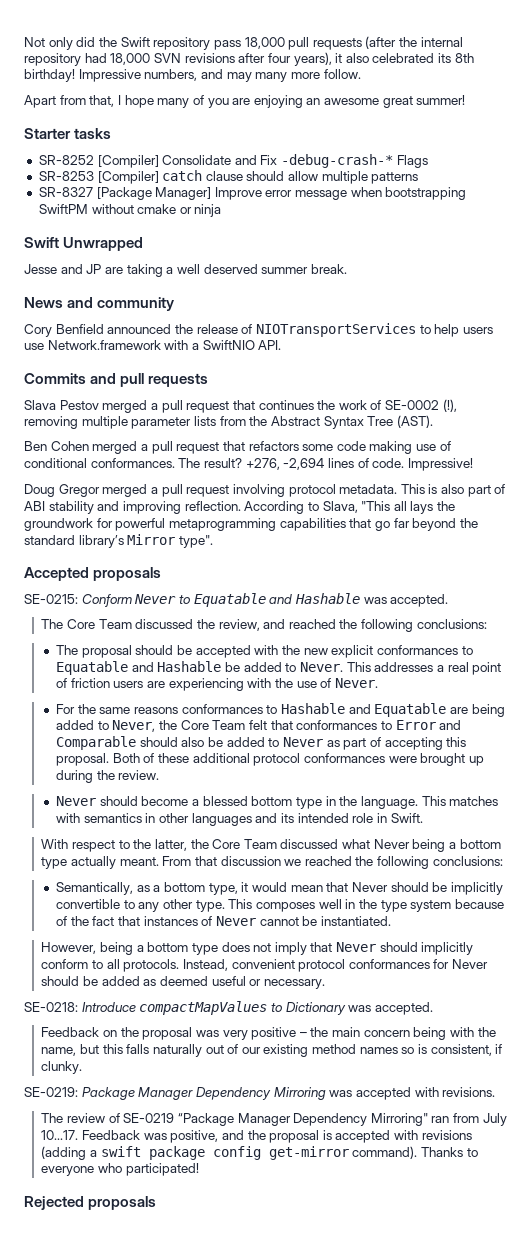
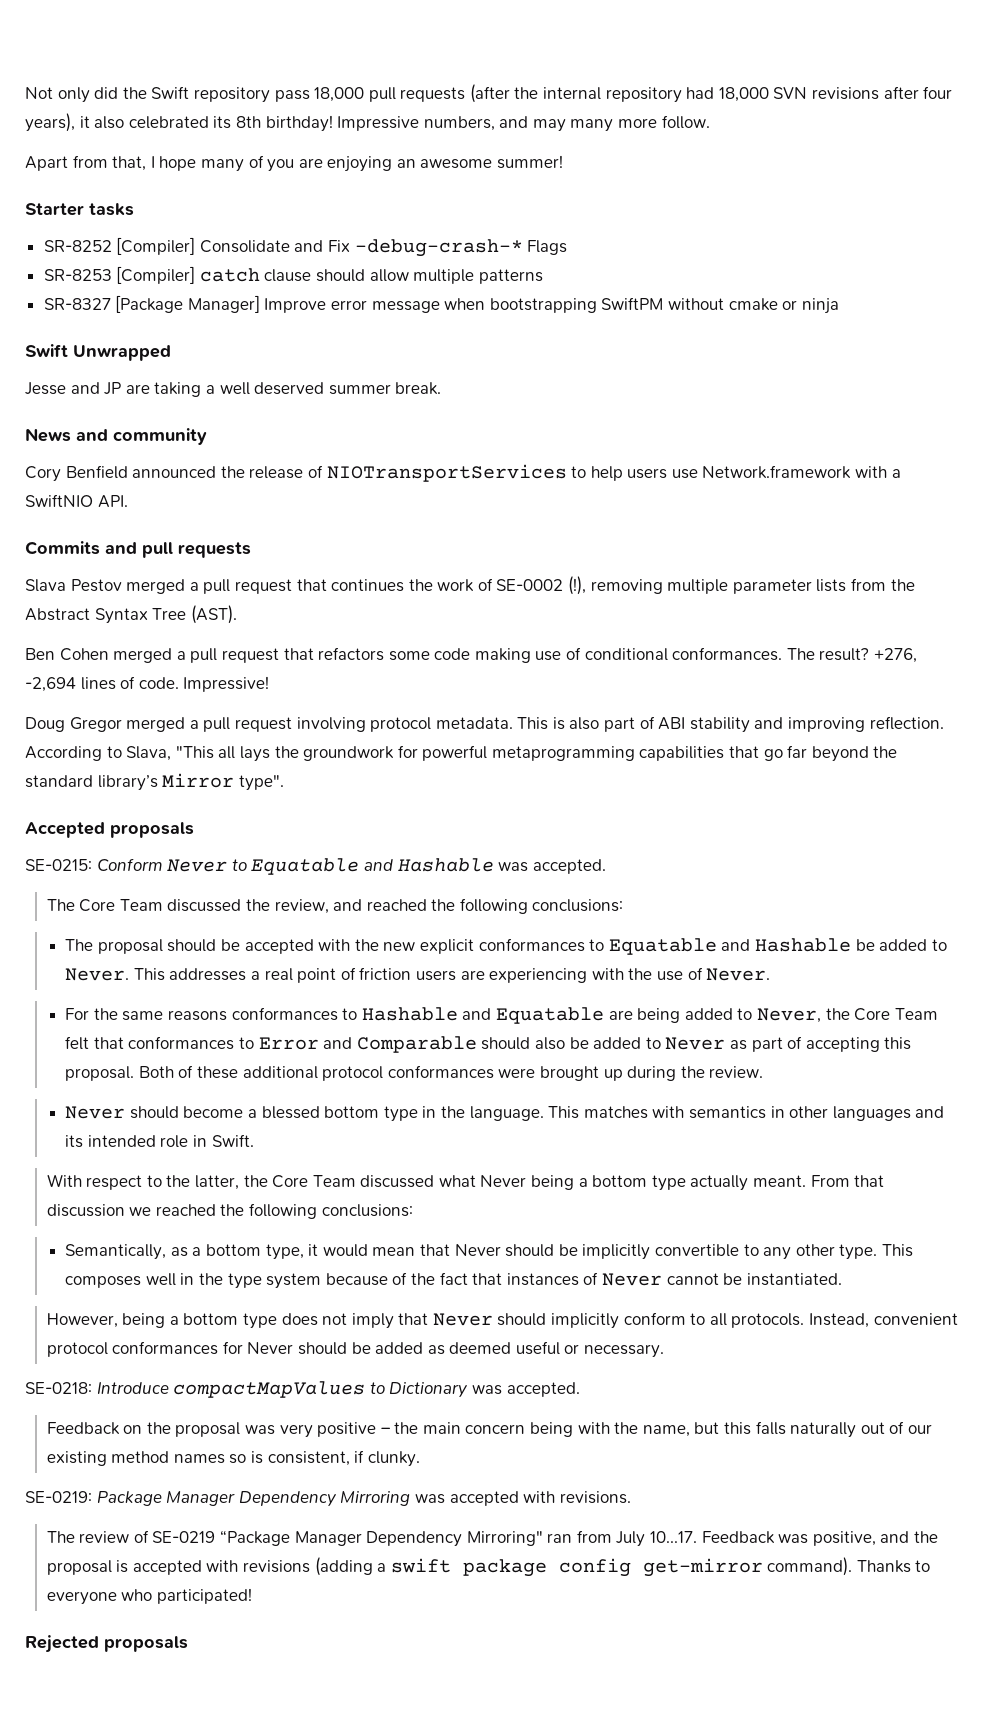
[382,96,413,108] great -> (493, 164) none

